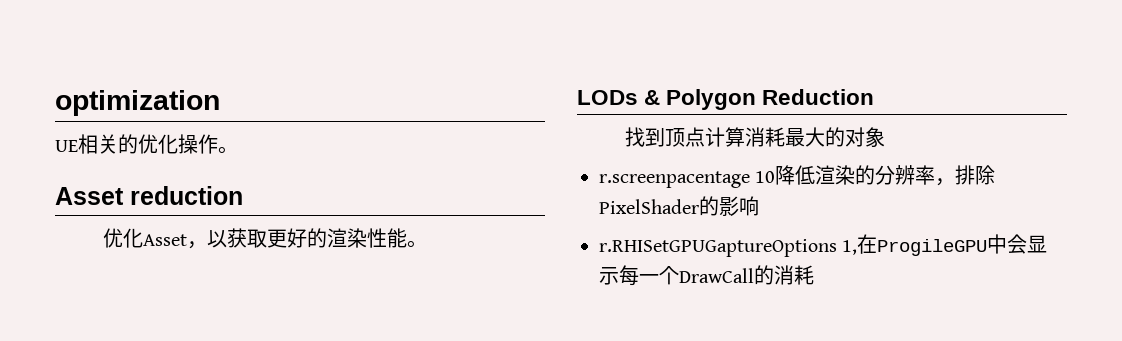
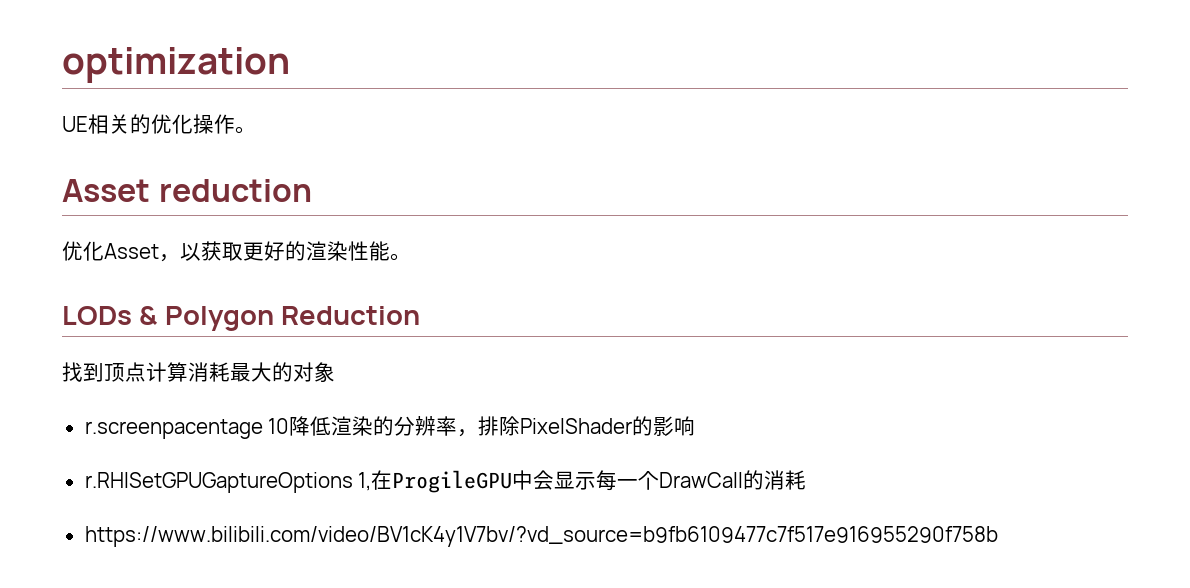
(814, 275) none -> [84,526,998,547] // https://www.bilibili.com/video/BV1cK4y1V7bv/?vd_source=b9fb6109477c7f517e916955290f758b

